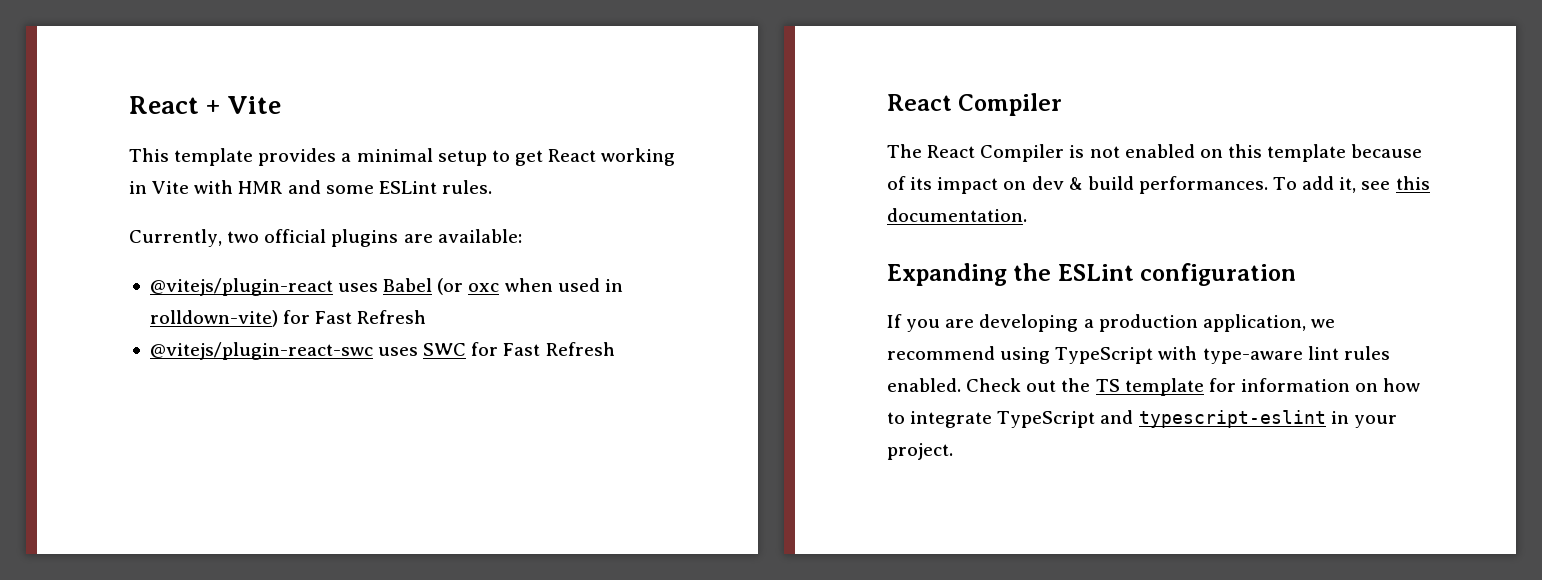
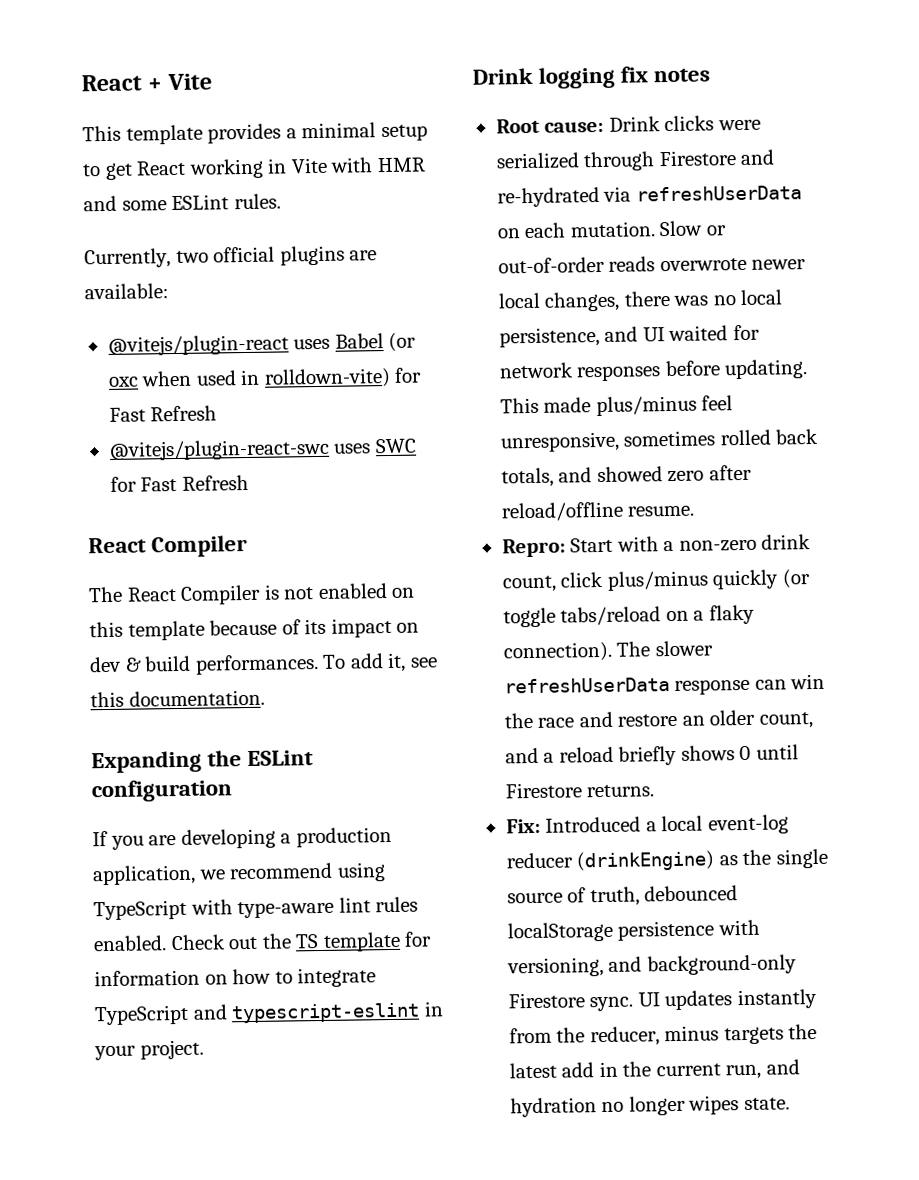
(953, 451) none -> [472,66,711,89] [495,115,761,134] [495,149,776,172] [496,185,802,208] [496,220,727,239] [497,256,807,274] [497,289,783,312] [498,324,760,348] [498,359,809,382] [499,395,734,417] [499,428,819,453] [500,464,752,488] [500,501,695,522] [501,534,812,558] [501,569,811,593] [502,604,755,628] [502,640,713,663] [503,673,826,695] [503,709,813,729] [504,744,799,766] [504,782,655,799] [505,814,789,835] [505,848,828,872] [506,885,739,907] [506,919,760,943] [506,954,797,978] [507,988,817,1012] [508,1023,818,1047] [508,1059,800,1080] [509,1095,790,1118] // Drink logging fix notes // Root cause: Drink clicks were serialized through Firestore and re-hydrated via refreshUserData on each mutation. Slow or out-of-order reads overwrote newer local changes, there was no local persistence, and UI waited for network responses before updating. This made plus/minus feel unresponsive, sometimes rolled back totals, and showed zero after reload/offline resume. // Repro: Start with a non-zero drink count, click plus/minus quickly (or toggle tabs/reload on a flaky connection). The slower refreshUserData response can win the race and restore an older count, and a reload briefly shows 0 until Firestore returns. // Fix: Introduced a local event-log reducer (drinkEngine) as the single source of truth, debounced localStorage persistence with versioning, and background-only Firestore sync. UI updates instantly from the reducer, minus targets the latest add in the current run, and hydration no longer wipes state.

